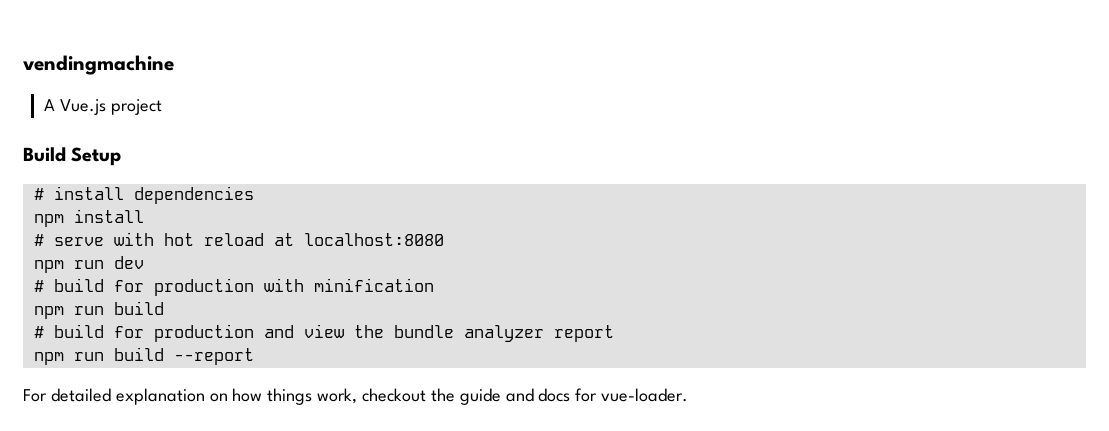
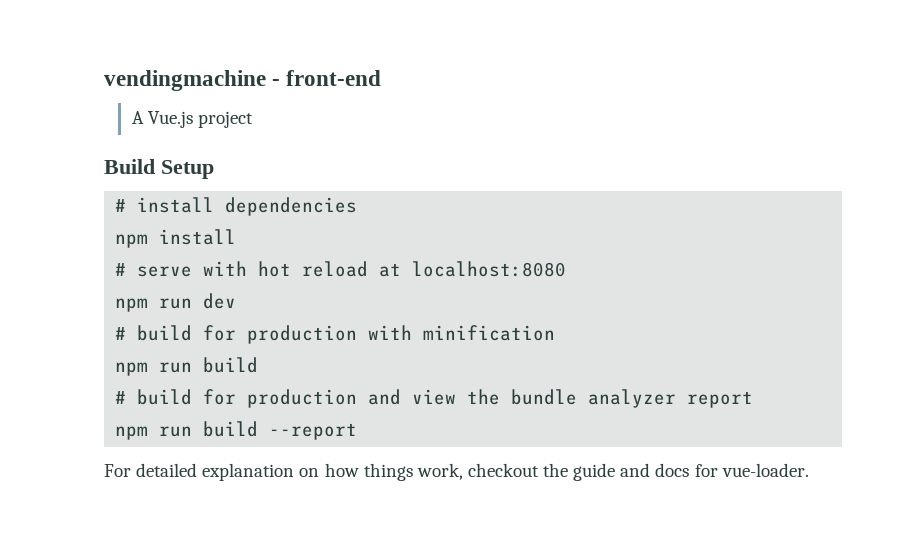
(174, 65) none -> [272,70,382,86] - front-end

